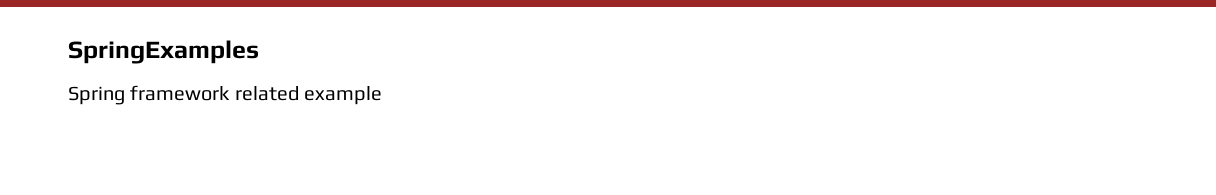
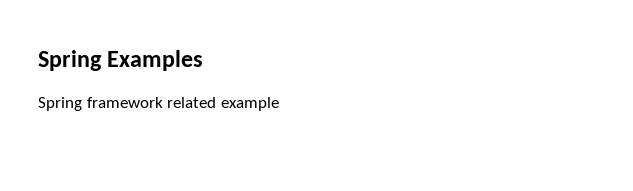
[68,40,259,64] SpringExamples -> [38,50,204,71] Spring Examples

